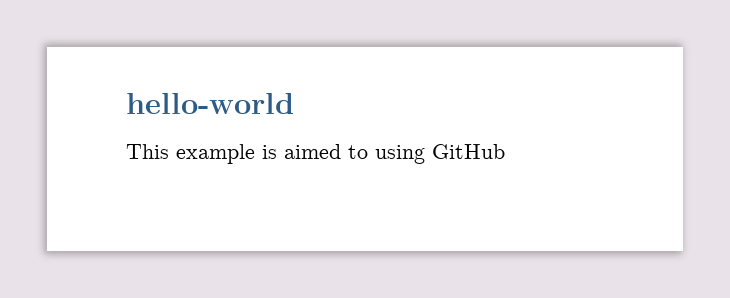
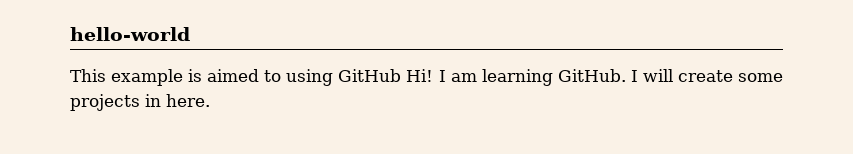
(505, 151) none -> [406,69,784,86] [70,94,210,111] Hi! I am learning GitHub. I will create some projects in here.

